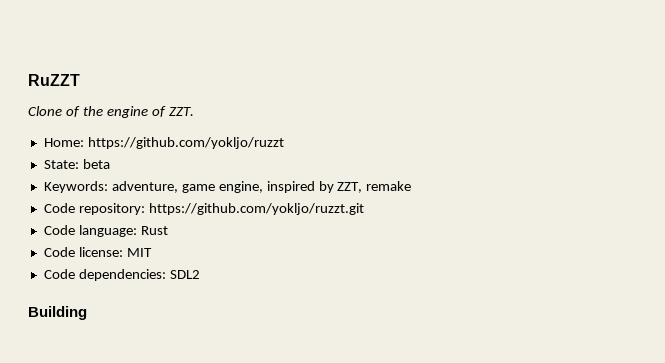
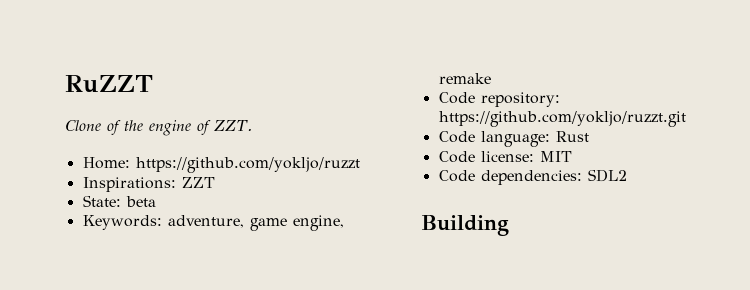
(284, 143) none -> [82,177,215,192] // Inspirations: ZZT
[266,181,363,193] inspired by ZZT, -> (344, 223) none

